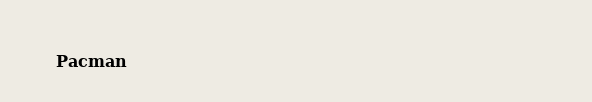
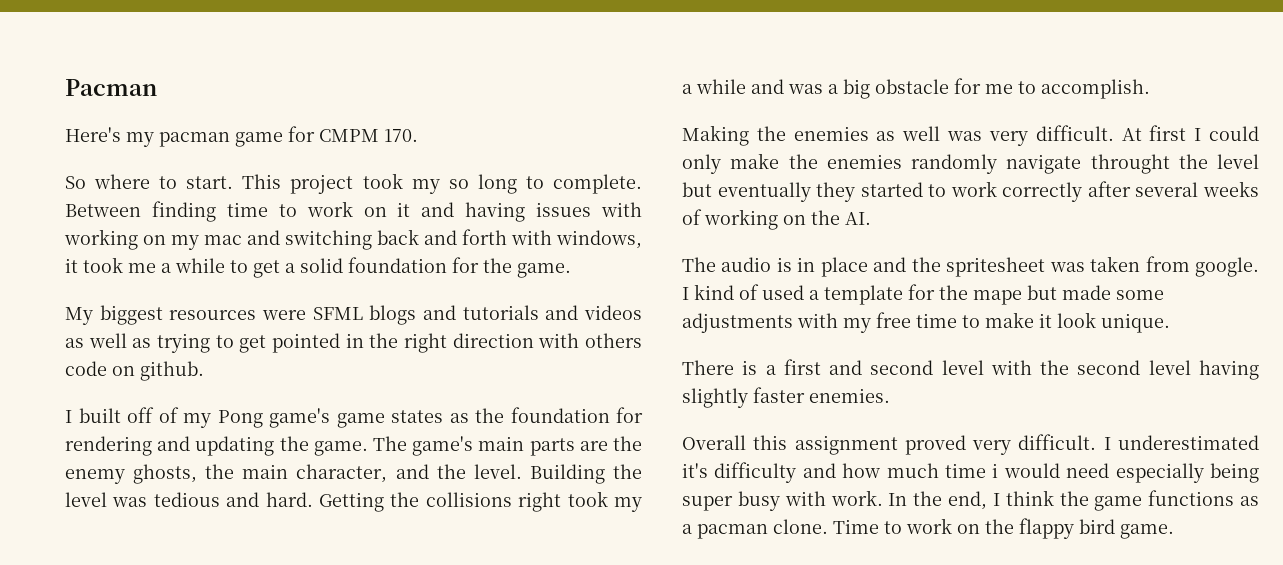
(127, 61) none -> [65,126,418,147] [65,173,642,194] [65,201,642,222] [64,229,642,250] [65,257,571,278] [65,305,642,325] [65,333,643,353] [65,361,204,381] [65,407,643,428] [65,436,642,456] [65,464,642,484] [65,491,642,512] [682,78,1150,99] [682,125,1259,146] [682,153,1259,174] [682,181,1259,202] [682,209,871,230] [682,256,1259,277] [682,284,1164,305] [682,312,1170,333] [682,359,1259,380] [682,387,890,408] [682,434,1259,455] [682,462,1259,483] [682,490,1259,511] [682,518,1174,539] // Here's my pacman game for CMPM 170. // So where to start. This project took my so long to complete. Between finding time to work on it and having issues with working on my mac and switching back and forth with windows, it took me a while to get a solid foundation for the game. // My biggest resources were SFML blogs and tutorials and videos as well as trying to get pointed in the right direction with others code on github. // I built off of my Pong game's game states as the foundation for rendering and updating the game. The game's main parts are the enemy ghosts, the main character, and the level. Building the level was tedious and hard. Getting the collisions right took my a while and was a big obstacle for me to accomplish. // Making the enemies as well was very difficult. At first I could only make the enemies randomly navigate throught the level but eventually they started to work correctly after several weeks of working on the AI. // The audio is in place and the spritesheet was taken from google. I kind of used a template for the mape but made some adjustments with my free time to make it look unique. // There is a first and second level with the second level having slightly faster enemies. // Overall this assignment proved very difficult. I underestimated it's difficulty and how much time i would need especially being super busy with work. In the end, I think the game functions as a pacman clone. Time to work on the flappy bird game.

